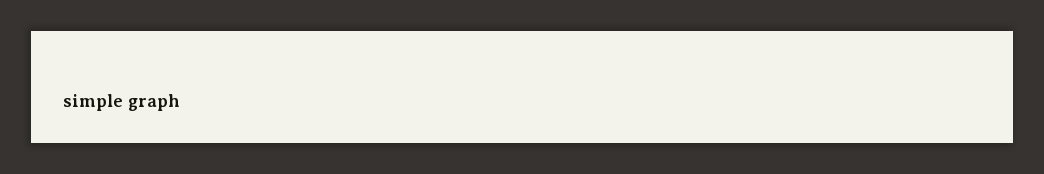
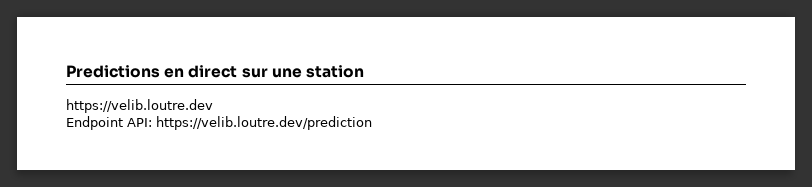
[63,94,180,111] simple graph -> [66,65,364,78] [66,99,213,113] [66,116,372,130] Predictions en direct sur une station // https://velib.loutre.dev // Endpoint API: https://velib.loutre.dev/prediction

